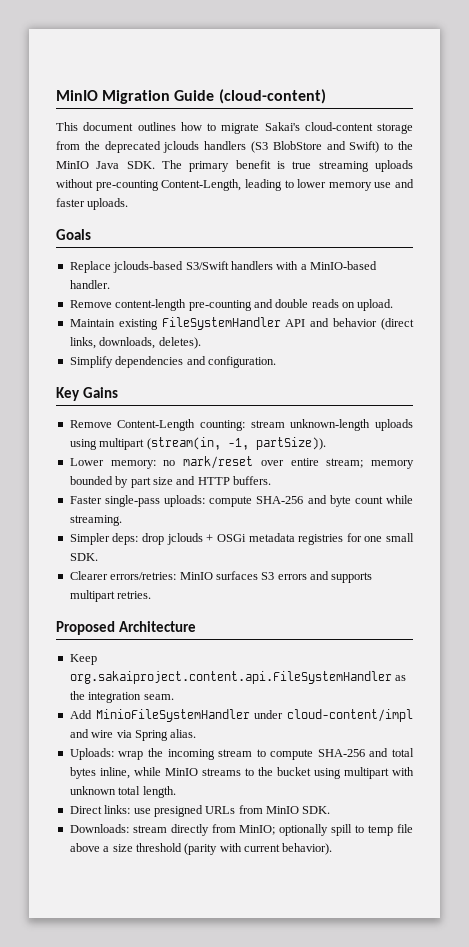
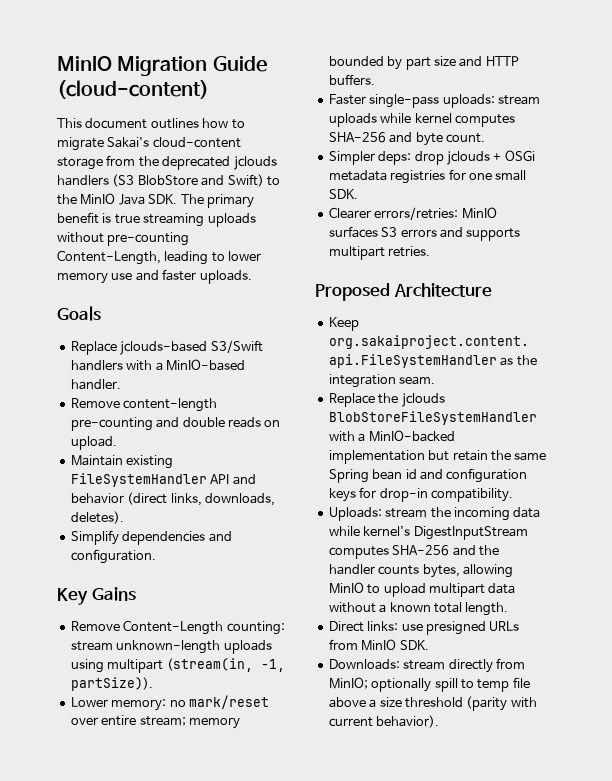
[209,495,413,507] [69,515,122,526] compute SHA-256 and byte count while streaming. -> [497,95,540,105] [328,113,515,127] [328,132,485,146] stream uploads while kernel computes SHA-256 and byte count.
[69,709,413,722] [69,729,197,741] Add MinioFileSystemHandler under cloud-content/impl and wire via Spring alias. -> [328,393,445,407] [328,411,537,425] [328,430,455,442] [328,450,547,464] [328,468,528,483] [328,487,513,502] Replace the jclouds BlobStoreFileSystemHandler with a MinIO-backed implementation but retain the same Spring bean id and configuration keys for drop-in compatibility.
[118,751,144,760] wrap -> [385,508,428,518] stream
[218,748,414,760] [69,767,414,779] [69,786,116,795] stream to compute SHA-256 and total bytes inline, while MinIO streams to the bucket using multipart with unknown -> [513,507,541,518] [328,526,528,540] [328,545,499,559] [328,564,513,578] [328,582,516,597] [328,602,431,613] data while kernel's DigestInputStream computes SHA-256 and the handler counts bytes, allowing MinIO to upload multipart data without a known

